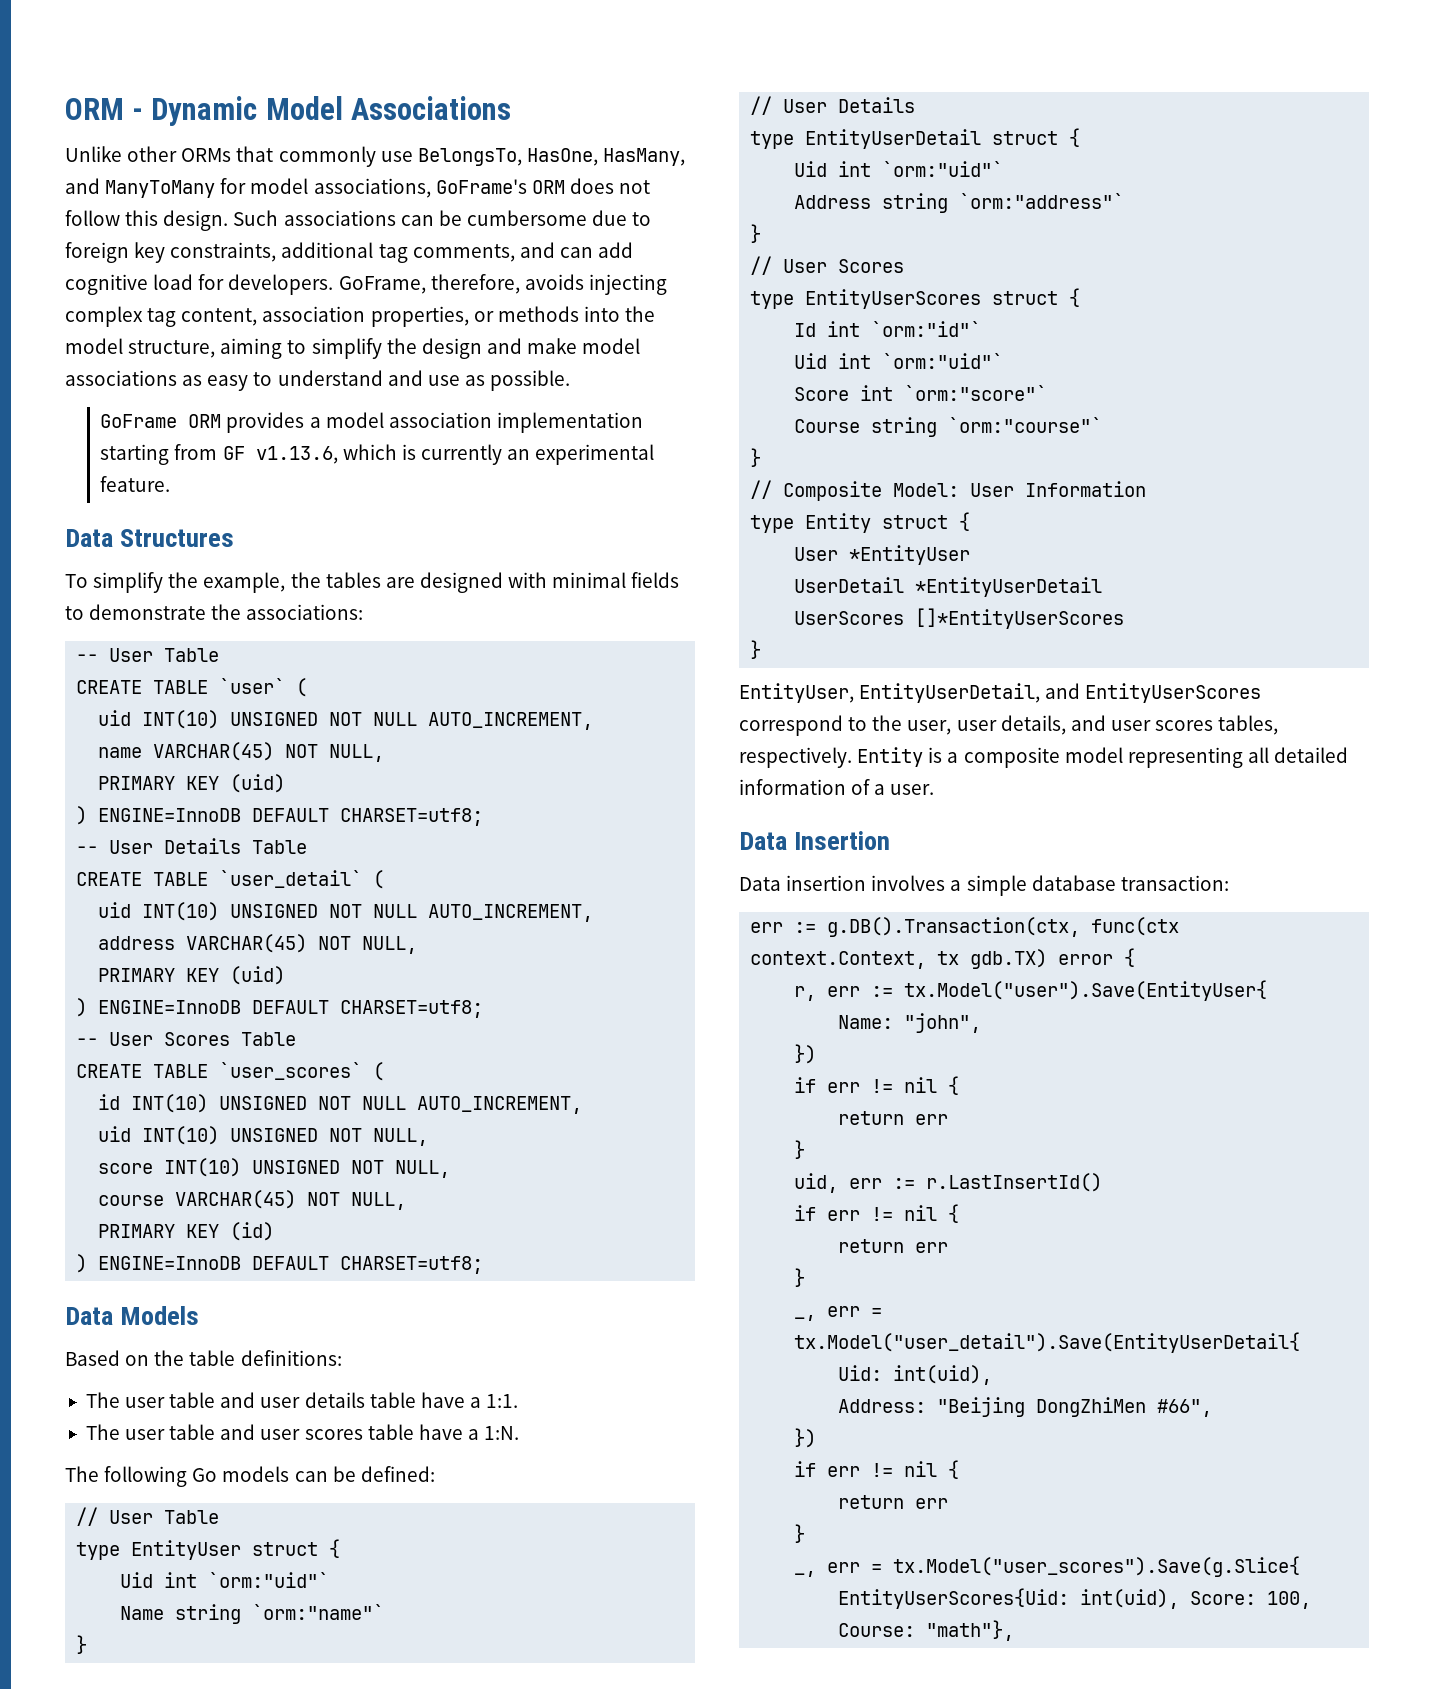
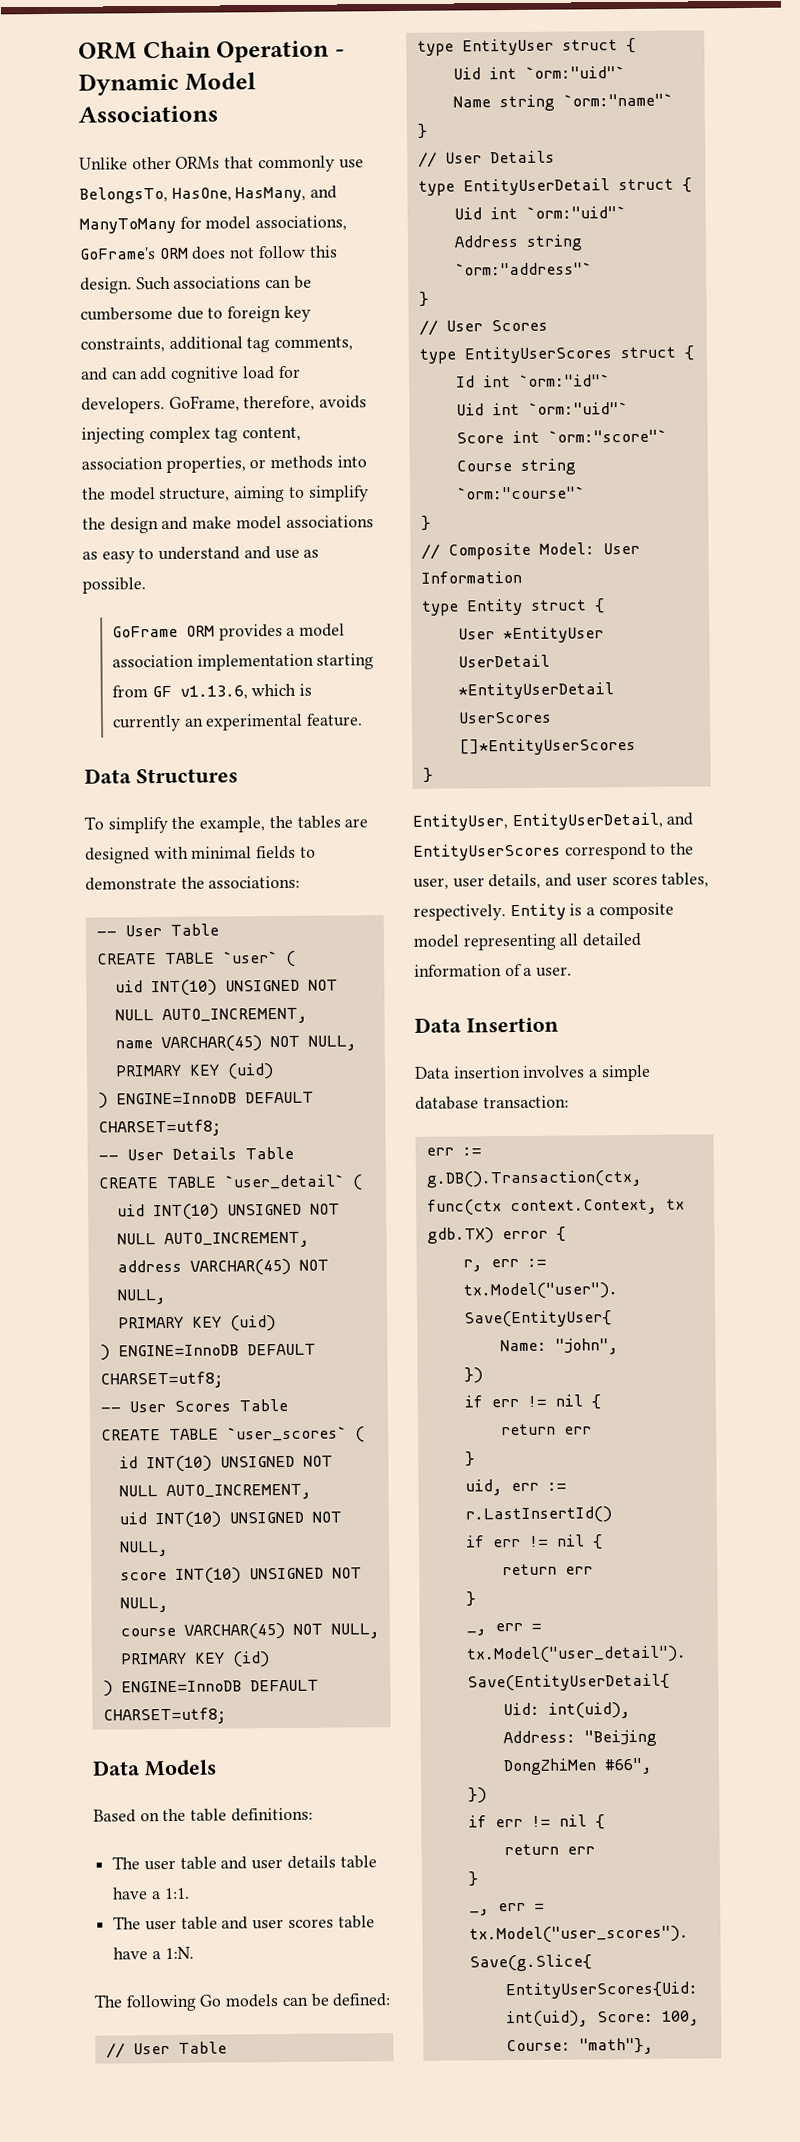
[65,98,124,120] ORM -> [78,40,330,63] ORM Chain Operation

